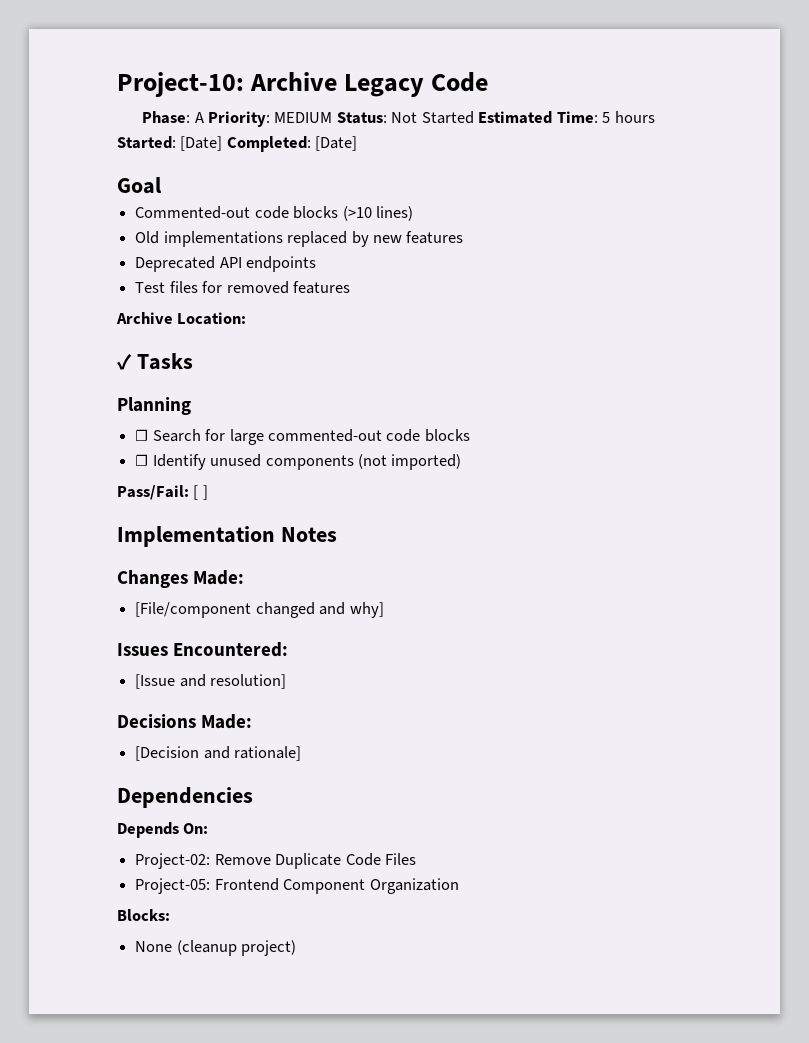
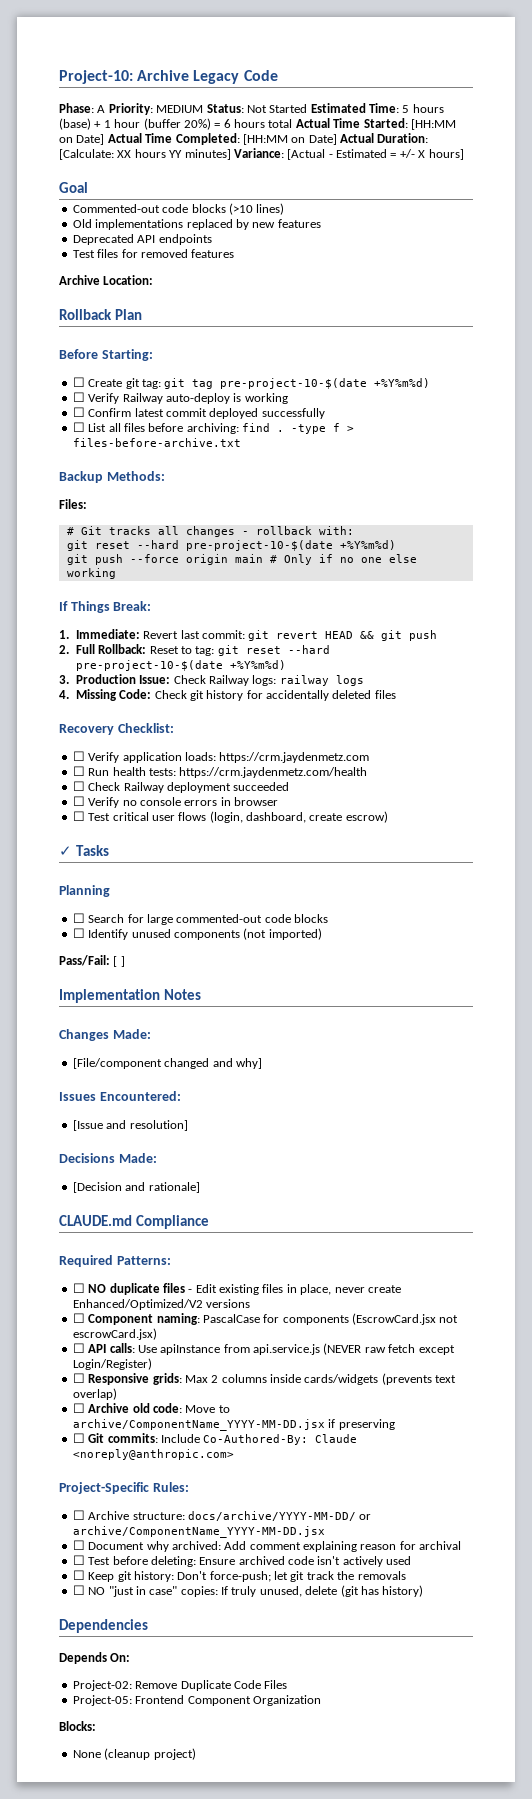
[117,136,358,152] Started: [Date] Completed: [Date] -> [59,118,456,130] [59,133,429,145] [59,148,464,160] (base) + 1 hour (buffer 20%) = 6 hours total Actual Time Started: [HH:MM on Date] Actual Time Completed: [HH:MM on Date] Actual Duration: [Calculate: XX hours YY minutes] Variance: [Actual - Estimated = +/- X hours]
(247, 318) none -> [59,309,142,320] [59,349,153,361] [72,377,431,389] [72,392,288,404] [72,407,325,419] [72,422,354,434] [72,438,241,447] [59,471,165,483] [59,499,87,509] [66,526,354,537] [66,540,396,551] [66,554,417,565] [66,568,116,579] [59,601,152,613] [59,629,438,641] [59,644,330,656] [75,660,286,671] [59,674,364,686] [59,689,396,701] [59,723,174,735] [72,751,370,763] [72,766,368,778] [72,781,290,793] [72,796,278,808] [72,811,388,823] // Rollback Plan // Before Starting: // ☐ Create git tag: git tag pre-project-10-$(date +%Y%m%d) // ☐ Verify Railway auto-deploy is working // ☐ Confirm latest commit deployed successfully // ☐ List all files before archiving: find . -type f > files-before-archive.txt // Backup Methods: // Files: // # Git tracks all changes - rollback with: // git reset --hard pre-project-10-$(date +%Y%m%d) // git push --force origin main # Only if no one else working // If Things Break: // 1. Immediate: Revert last commit: git revert HEAD && git push // 2. Full Rollback: Reset to tag: git reset --hard pre-project-10-$(date +%Y%m%d) // 3. Production Issue: Check Railway logs: railway logs // 4. Missing Code: Check git history for accidentally deleted files // Recovery Checklist: // ☐ Verify application loads: https://crm.jaydenmetz.com // ☐ Run health tests: https://crm.jaydenmetz.com/health // ☐ Check Railway deployment succeeded // ☐ Verify no console errors in browser // ☐ Test critical user flows (login, dashboard, create escrow)
(302, 753) none -> [59,1215,209,1229] [59,1255,171,1267] [72,1283,401,1295] [72,1299,251,1310] [72,1313,459,1325] [72,1328,157,1340] [72,1343,455,1355] [72,1358,152,1370] [72,1373,457,1385] [72,1388,117,1400] [72,1403,230,1413] [72,1419,395,1431] [72,1433,358,1445] [72,1449,234,1460] [59,1482,189,1494] [72,1510,372,1521] [72,1526,325,1538] [72,1540,462,1552] [72,1555,412,1567] [72,1570,406,1582] [72,1585,424,1597] // CLAUDE.md Compliance // Required Patterns: // ☐ NO duplicate files - Edit existing files in place, never create Enhanced/Optimized/V2 versions // ☐ Component naming: PascalCase for components (EscrowCard.jsx not escrowCard.jsx) // ☐ API calls: Use apiInstance from api.service.js (NEVER raw fetch except Login/Register) // ☐ Responsive grids: Max 2 columns inside cards/widgets (prevents text overlap) // ☐ Archive old code: Move to archive/ComponentName_YYYY-MM-DD.jsx if preserving // ☐ Git commits: Include Co-Authored-By: Claude <noreply@anthropic.com> // Project-Specific Rules: // ☐ Archive structure: docs/archive/YYYY-MM-DD/ or archive/ComponentName_YYYY-MM-DD.jsx // ☐ Document why archived: Add comment explaining reason for archival // ☐ Test before deleting: Ensure archived code isn't actively used // ☐ Keep git history: Don't force-push; let git track the removals // ☐ NO "just in case" copies: If truly unused, delete (git has history)

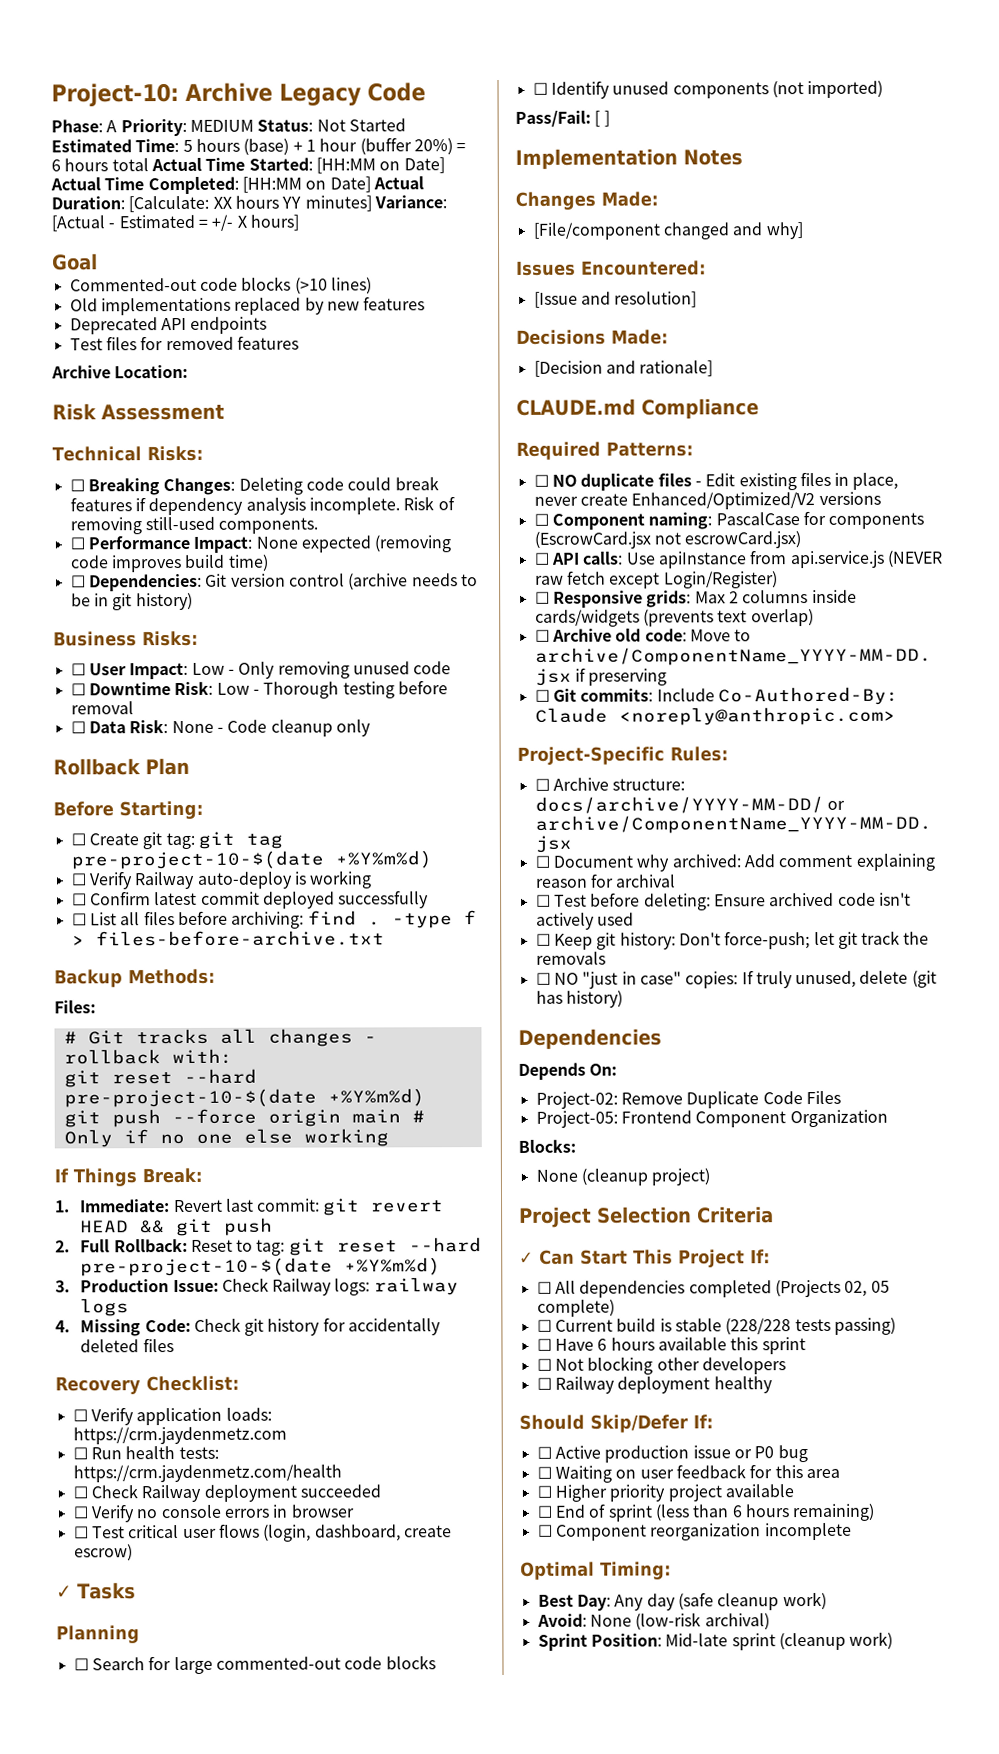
(154, 280) none -> [52,403,225,421] [52,445,203,462] [69,476,439,496] [69,496,455,516] [69,516,319,535] [69,535,452,553] [69,554,269,573] [70,573,478,592] [70,592,193,611] [53,630,198,647] [70,661,452,680] [70,680,448,699] [70,701,134,715] [70,719,371,737] // Risk Assessment // Technical Risks: // ☐ Breaking Changes: Deleting code could break features if dependency analysis incomplete. Risk of removing still-used components. // ☐ Performance Impact: None expected (removing code improves build time) // ☐ Dependencies: Git version control (archive needs to be in git history) // Business Risks: // ☐ User Impact: Low - Only removing unused code // ☐ Downtime Risk: Low - Thorough testing before removal // ☐ Data Risk: None - Code cleanup only
(196, 1754) none -> [519,1206,774,1228] [519,1249,770,1268] [536,1279,890,1298] [536,1299,615,1317] [536,1317,896,1336] [536,1337,806,1355] [536,1356,786,1375] [536,1376,773,1394] [519,1414,713,1433] [536,1445,808,1463] [536,1464,840,1483] [536,1484,794,1502] [536,1503,876,1522] [537,1522,852,1541] [520,1561,671,1580] [537,1591,827,1611] [536,1612,770,1631] [537,1631,894,1651] // Project Selection Criteria // ✓ Can Start This Project If: // ☐ All dependencies completed (Projects 02, 05 complete) // ☐ Current build is stable (228/228 tests passing) // ☐ Have 6 hours available this sprint // ☐ Not blocking other developers // ☐ Railway deployment healthy // Should Skip/Defer If: // ☐ Active production issue or P0 bug // ☐ Waiting on user feedback for this area // ☐ Higher priority project available // ☐ End of sprint (less than 6 hours remaining) // ☐ Component reorganization incomplete // Optimal Timing: // Best Day: Any day (safe cleanup work) // Avoid: None (low-risk archival) // Sprint Position: Mid-late sprint (cleanup work)

